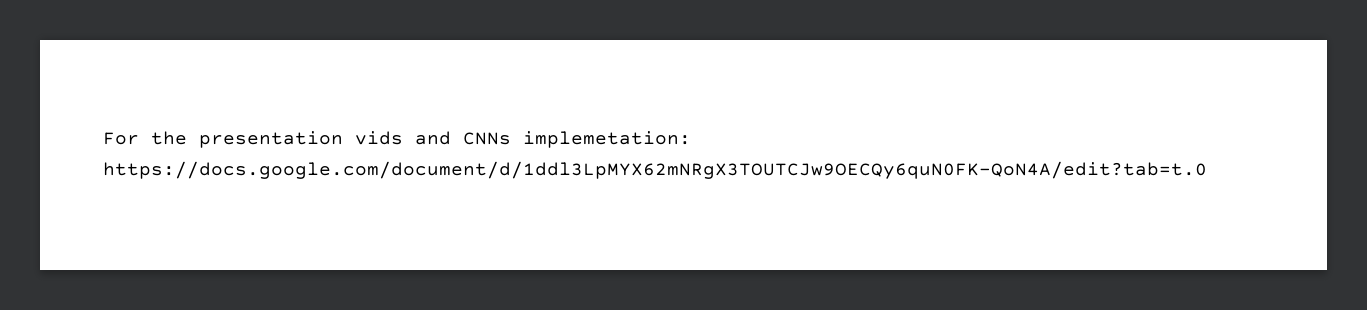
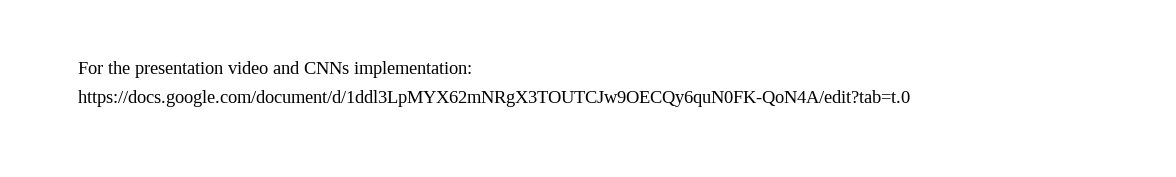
[355,131,403,145] vids -> [228,61,268,74] video
[523,131,691,148] implemetation: -> [354,61,472,78] implementation:

